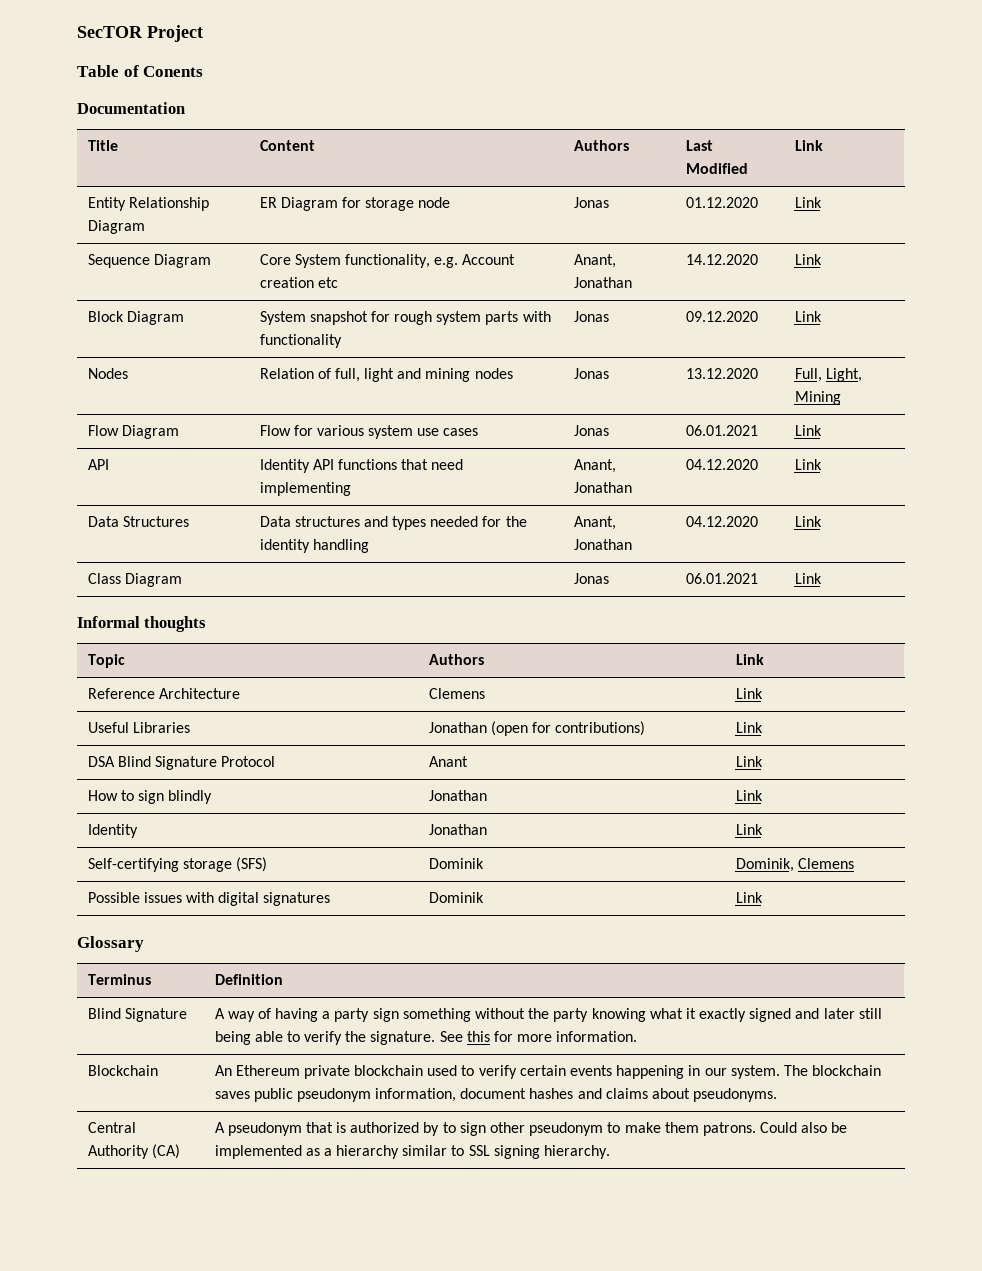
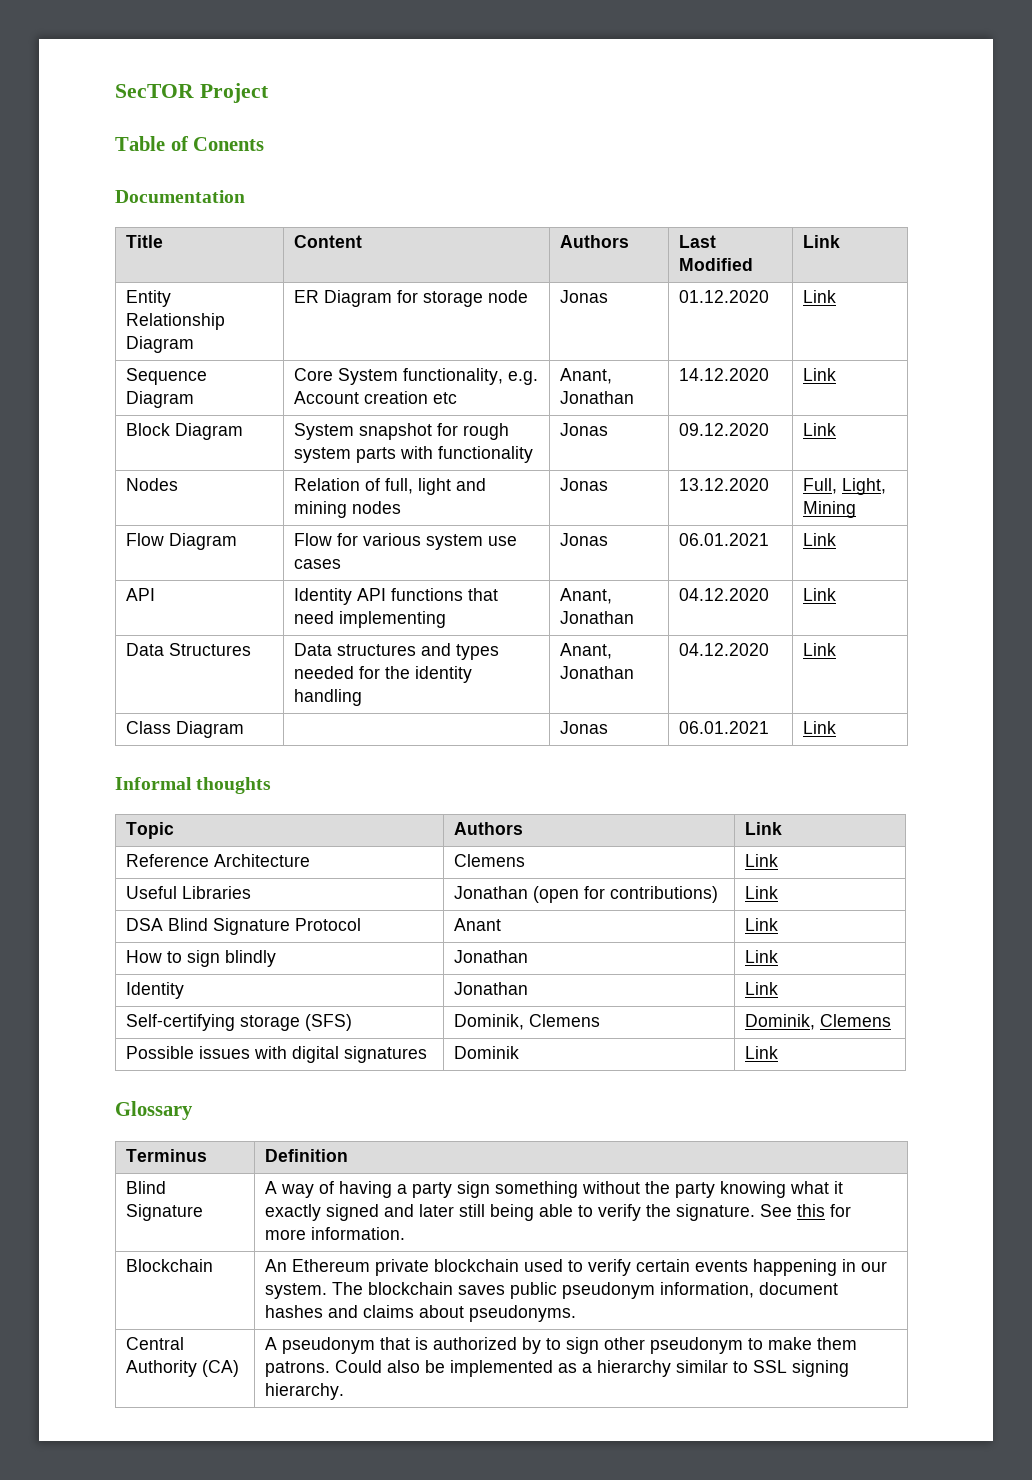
[428,858,484,869] Dominik -> [454,1014,601,1030] Dominik, Clemens

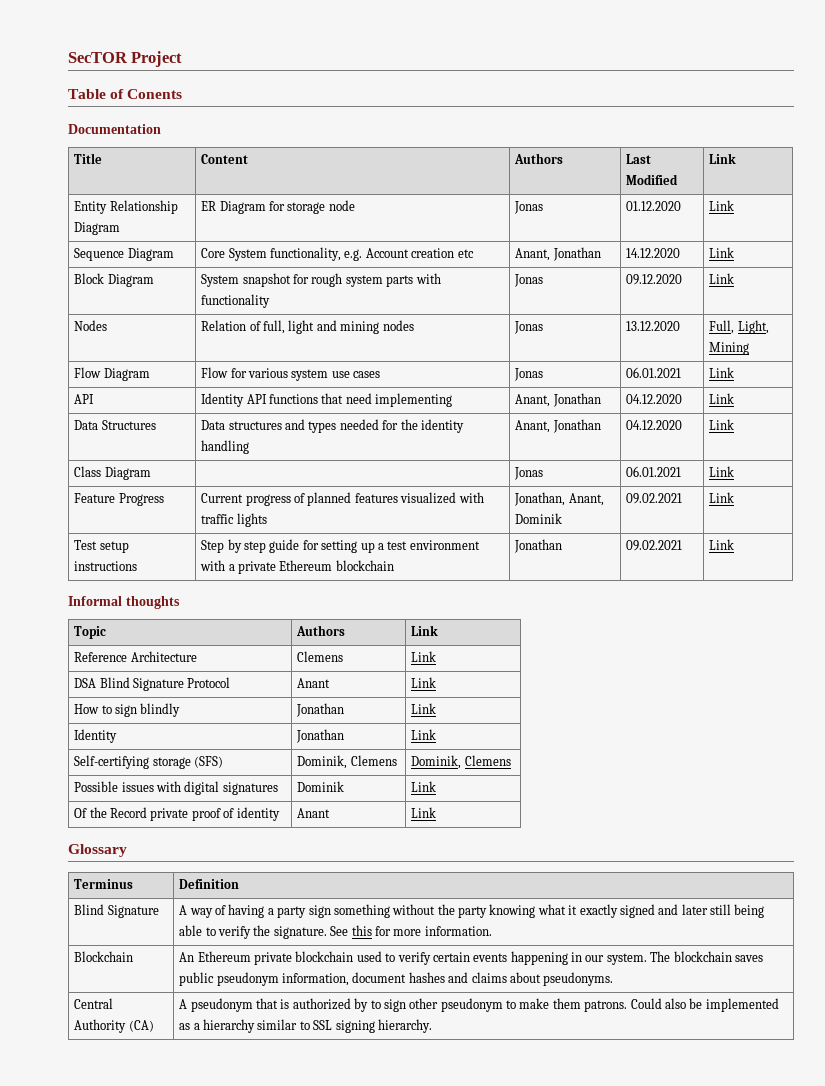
(837, 727) none -> [74,493,164,506] [201,492,484,506] [201,513,267,527] [514,492,604,506] [515,513,563,524] [626,493,683,504] [709,492,735,503] [74,540,129,553] [74,561,138,571] [201,539,480,553] [200,560,394,574] [514,539,563,553] [626,540,683,551] [709,539,735,550] // Feature Progress | Current progress of planned features visualized with traffic lights | Jonathan, Anant, Dominik | 09.02.2021 | Link // Test setup instructions | Step by step guide for setting up a test environment with a private Ethereum blockchain | Jonathan | 09.02.2021 | Link
[126,886,252,899] [454,886,719,903] [745,886,779,899] // Useful Libraries | Jonathan (open for contributions) | Link -> (437, 656) none
(779, 1052) none -> [74,807,280,821] [297,808,331,818] [411,807,437,818] // Of the Record private proof of identity | Anant | Link

